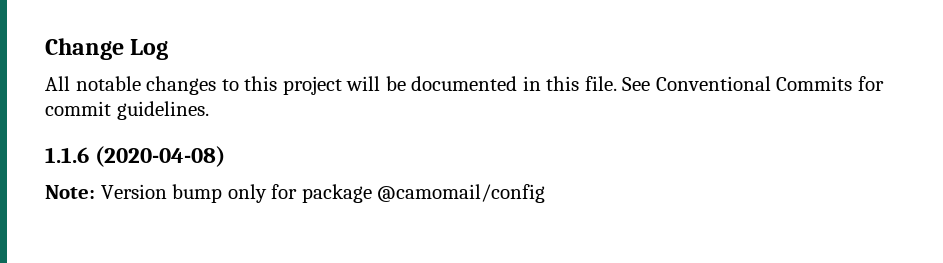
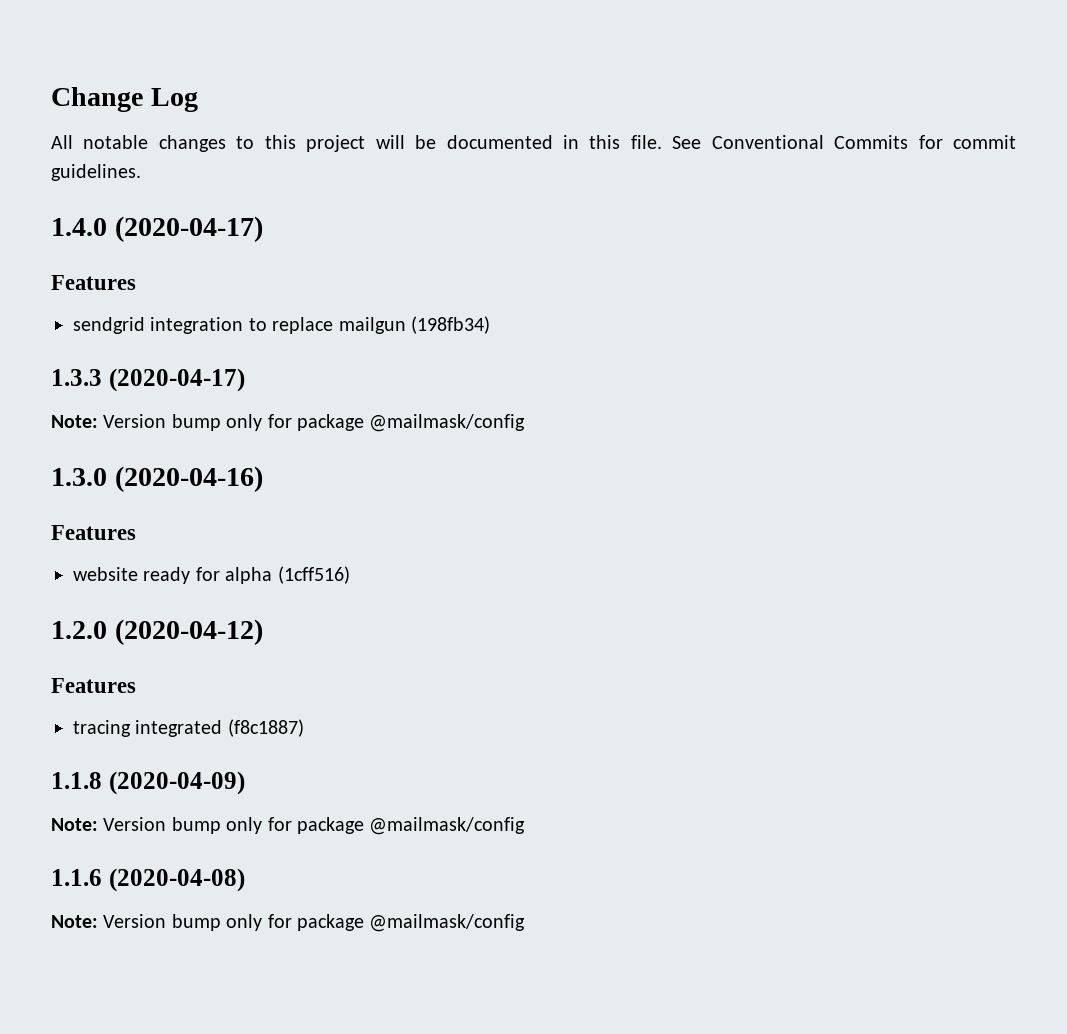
(209, 110) none -> [51,216,263,242] [51,275,136,290] [73,316,490,334] [51,368,245,392] [51,414,526,432] [51,466,263,492] [51,525,136,540] [73,566,350,584] [51,619,263,645] [51,678,136,693] [73,719,304,737] [51,771,245,795] [51,817,526,835] // 1.4.0 (2020-04-17) // Features // sendgrid integration to replace mailgun (198fb34) // 1.3.3 (2020-04-17) // Note: Version bump only for package @mailmask/config // 1.3.0 (2020-04-16) // Features // website ready for alpha (1cff516) // 1.2.0 (2020-04-12) // Features // tracing integrated (f8c1887) // 1.1.8 (2020-04-09) // Note: Version bump only for package @mailmask/config
[377,184,546,203] @camomail/config -> [369,914,526,932] @mailmask/config

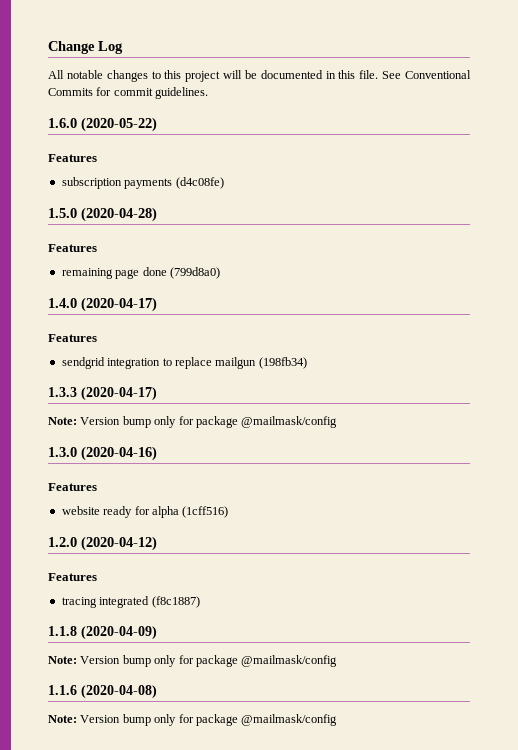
(141, 172) none -> [48,117,157,132] [48,154,97,162] [61,177,224,189] [48,207,157,222] [48,244,97,252] [61,267,220,279] // 1.6.0 (2020-05-22) // Features // subscription payments (d4c08fe) // 1.5.0 (2020-04-28) // Features // remaining page done (799d8a0)

